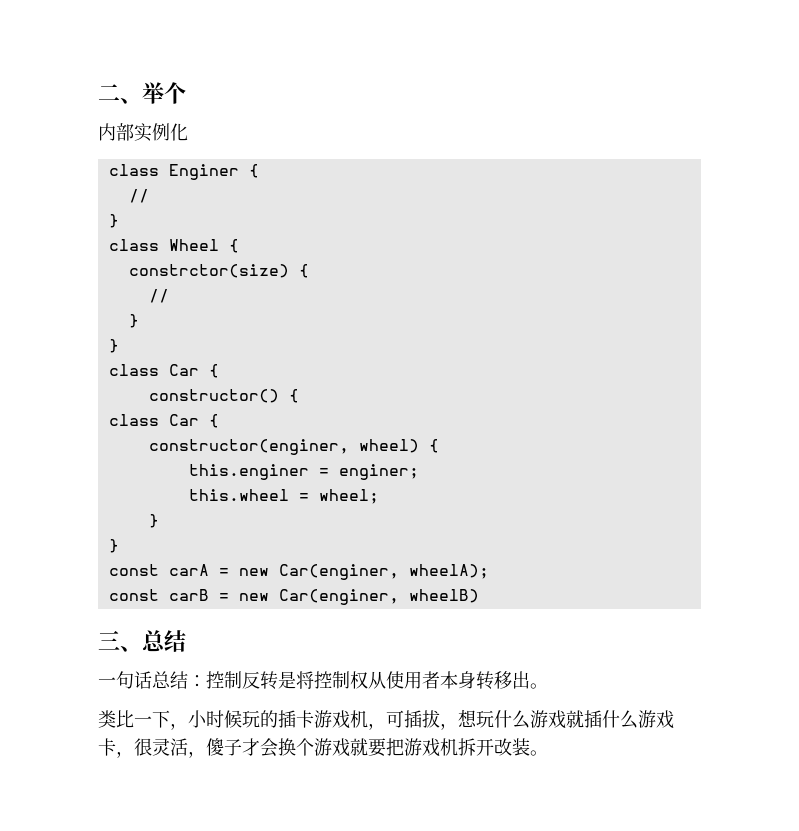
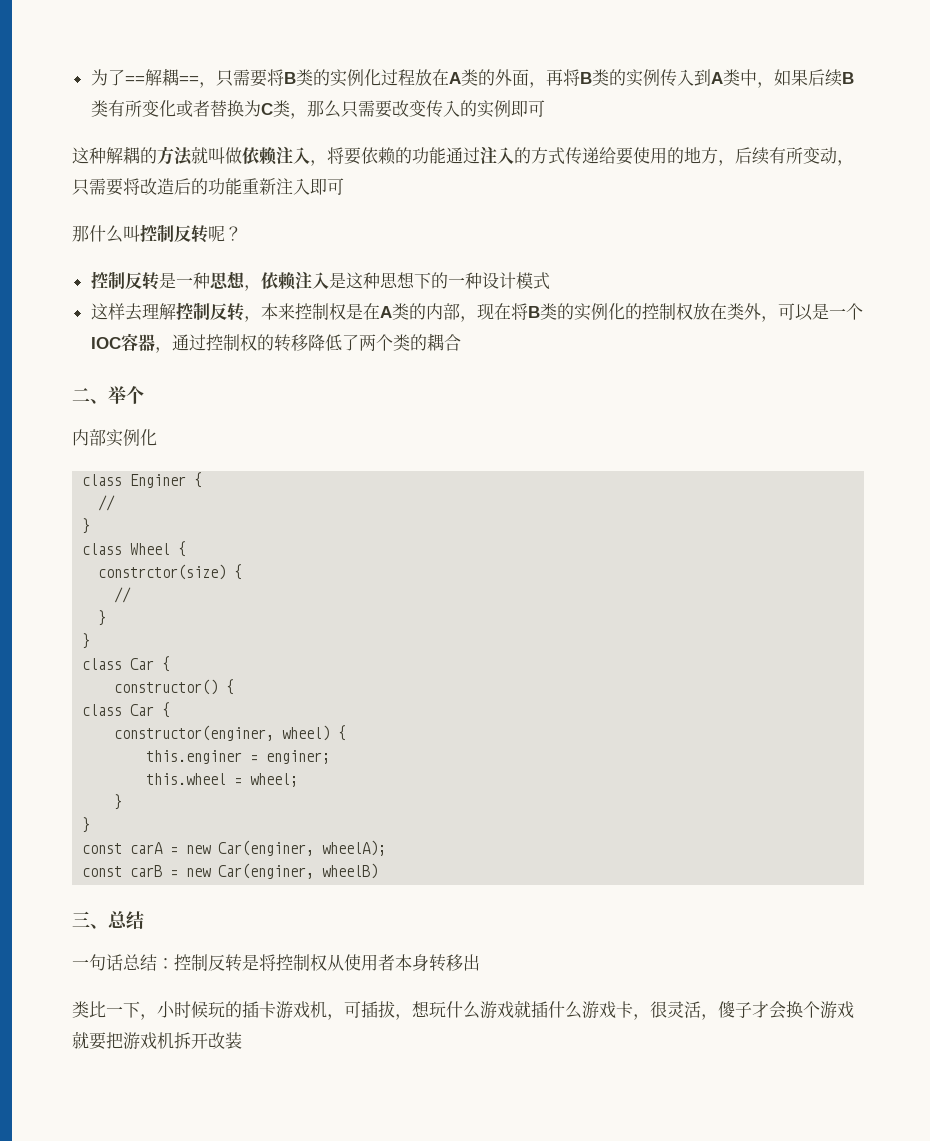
(98, 92) none -> [90,68,854,88] [90,100,545,119] [72,146,854,166] [72,178,344,196] [72,224,242,243] [90,271,550,291] [90,302,863,322] [90,333,461,353] 为了==解耦==，只需要将B类的实例化过程放在A类的外面，再将B类的实例传入到A类中，如果后续B类有所变化或者替换为C类，那么只需要改变传入的实例即可 // 这种解耦的方法就叫做依赖注入，将要依赖的功能通过注入的方式传递给要使用的地方，后续有所变动，只需要将改造后的功能重新注入即可 // 那什么叫控制反转呢？ // 控制反转是一种思想，依赖注入是这种思想下的一种设计模式 // 这样去理解控制反转，本来控制权是在A类的内部，现在将B类的实例化的控制权放在类外，可以是一个IOC容器，通过控制权的转移降低了两个类的耦合 //
[530,683,548,689] 。 -> (480, 962) none
[530,750,548,756] 。 -> (242, 1040) none

